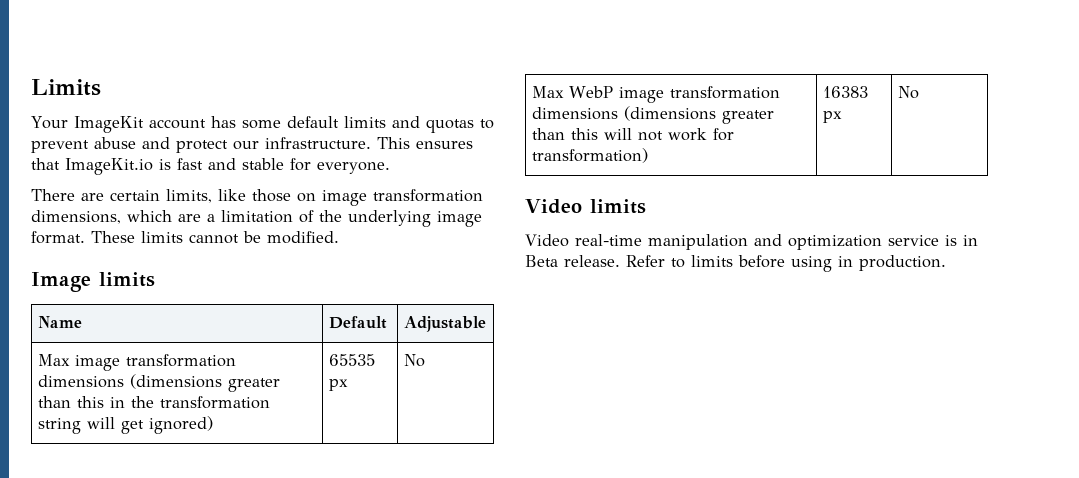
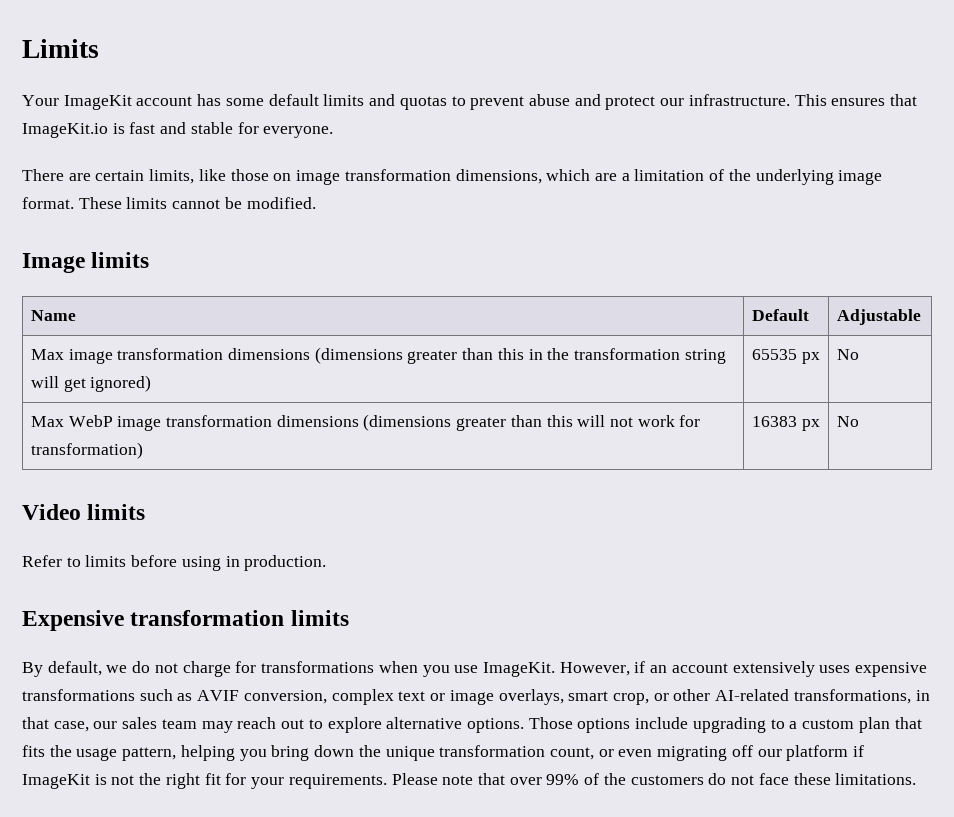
[525,234,978,250] [525,255,620,267] Video real-time manipulation and optimization service is in Beta release. -> (146, 512) none
(946, 263) none -> [22,610,349,631] [22,661,928,677] [22,689,930,705] [22,717,922,733] [22,745,865,761] [22,773,917,789] // Expensive transformation limits // By default, we do not charge for transformations when you use ImageKit. However, if an account extensively uses expensive transformations such as AVIF conversion, complex text or image overlays, smart crop, or other AI-related transformations, in that case, our sales team may reach out to explore alternative options. Those options include upgrading to a custom plan that fits the usage pattern, helping you bring down the unique transformation count, or even migrating off our platform if ImageKit is not the right fit for your requirements. Please note that over 99% of the customers do not face these limitations.

